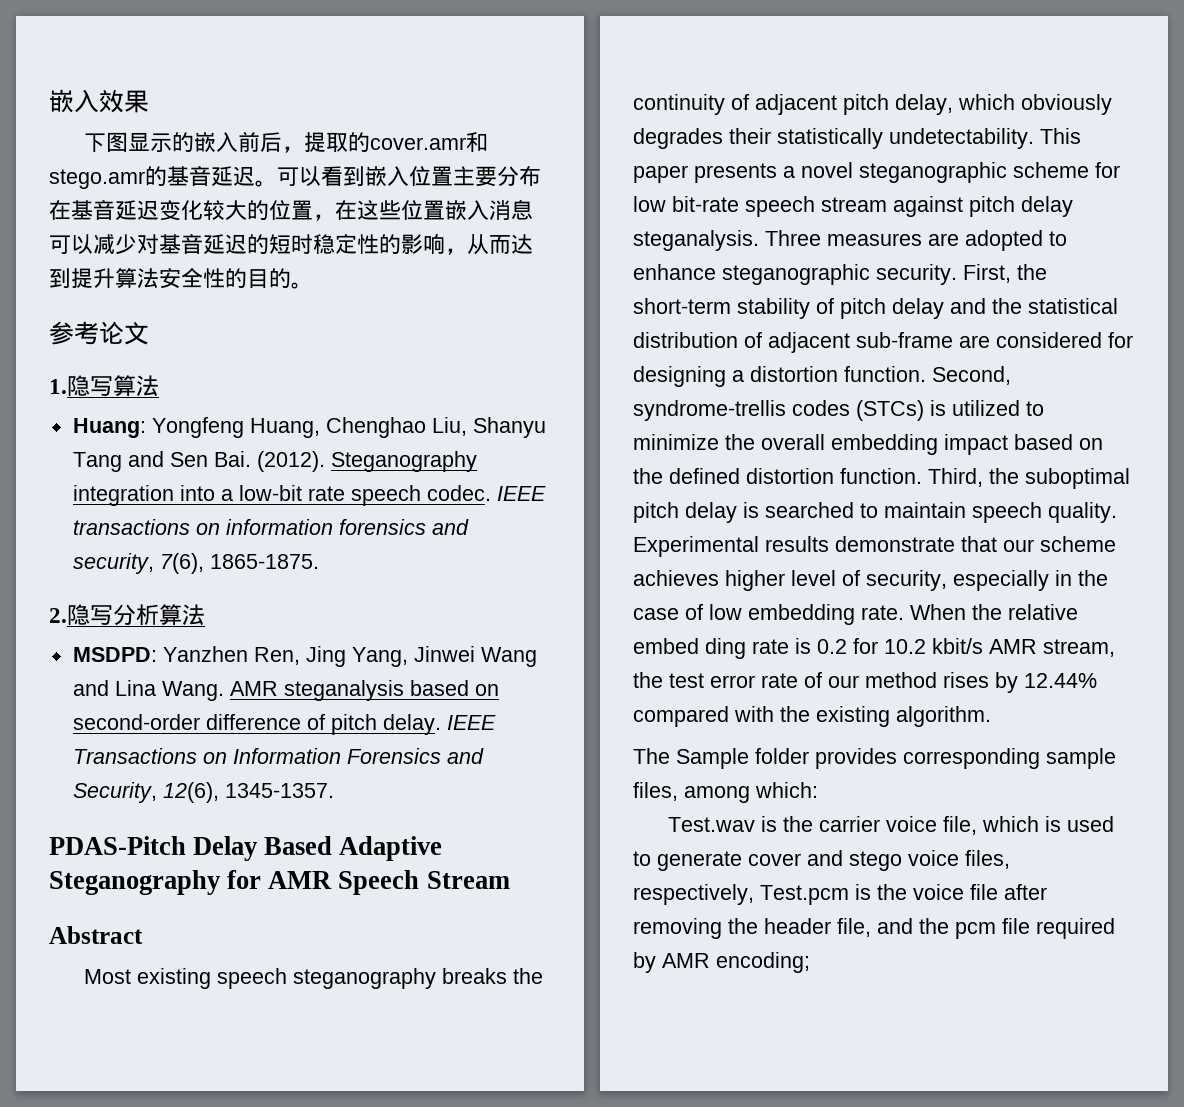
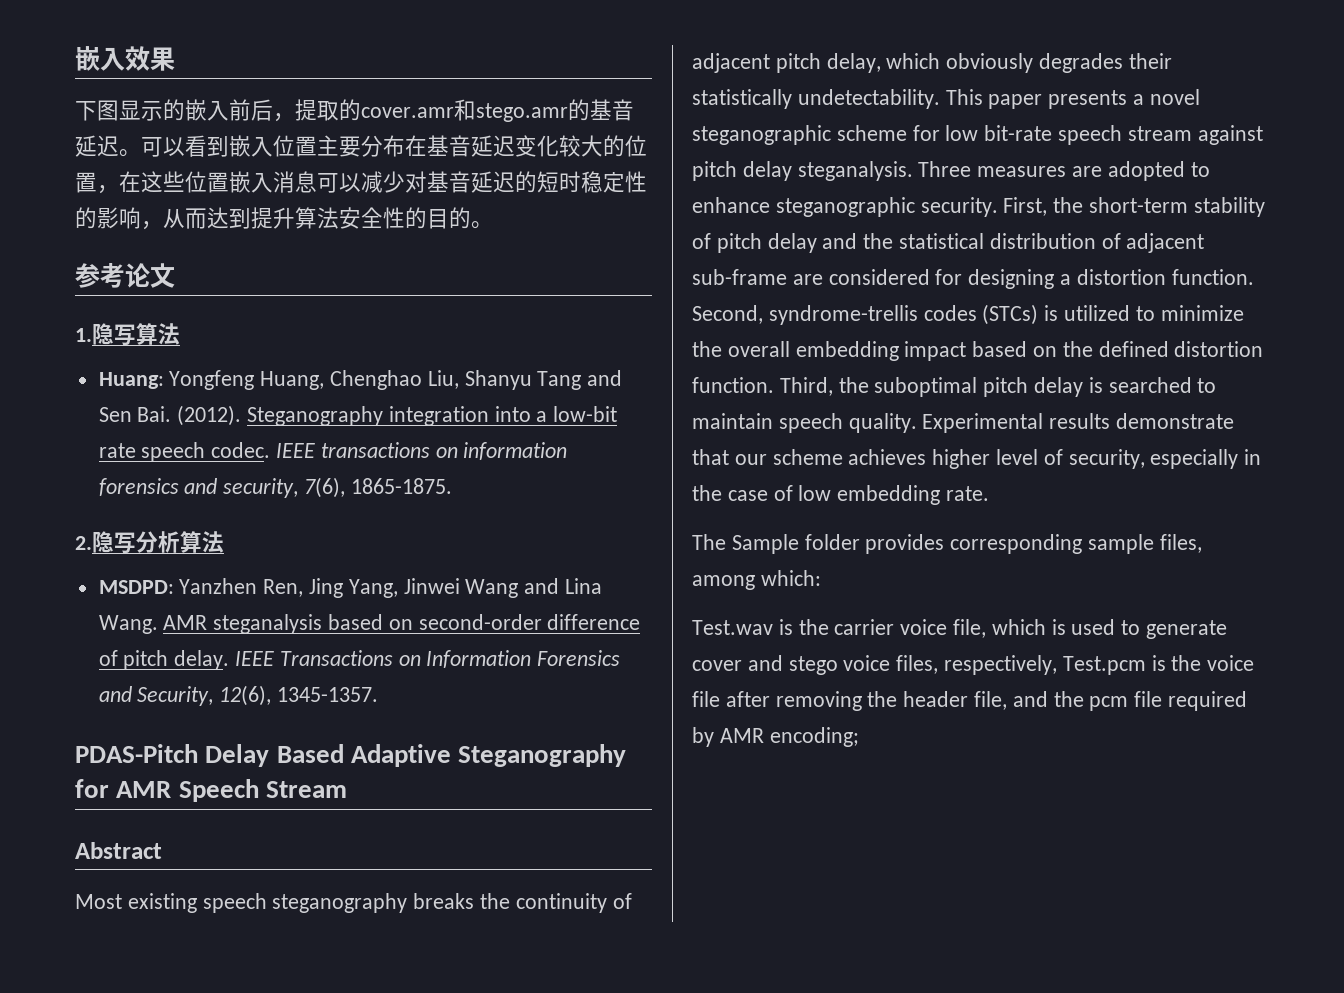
[910,604,1078,620] [633,638,1115,659] [633,672,1097,693] [633,706,991,727] When the relative embed ding rate is 0.2 for 10.2 kbit/s AMR stream, the test error rate of our method rises by 12.44% compared with the existing algorithm. -> (990, 493) none

